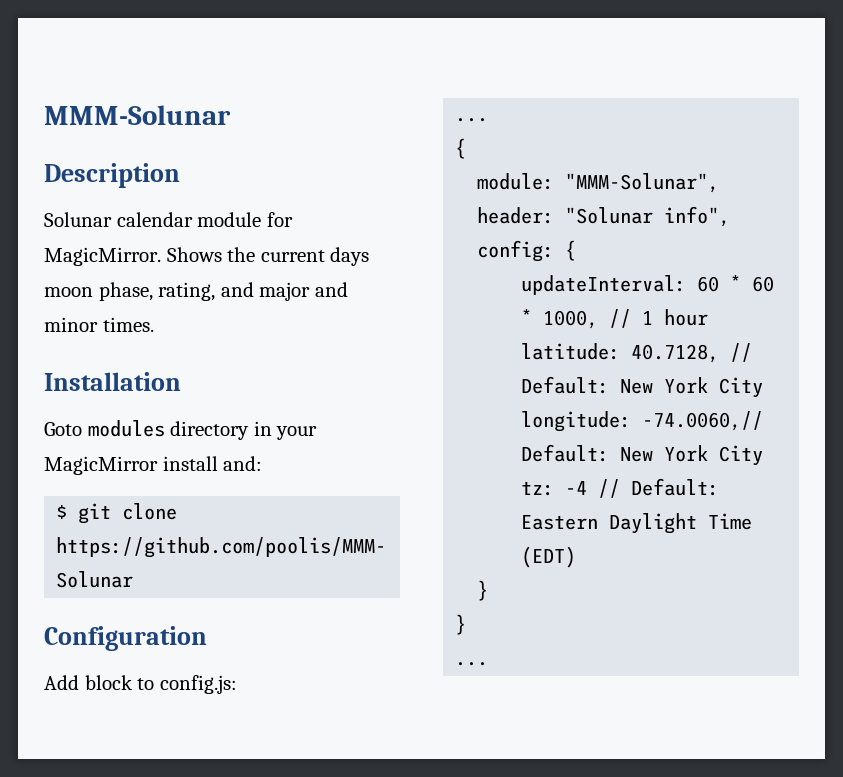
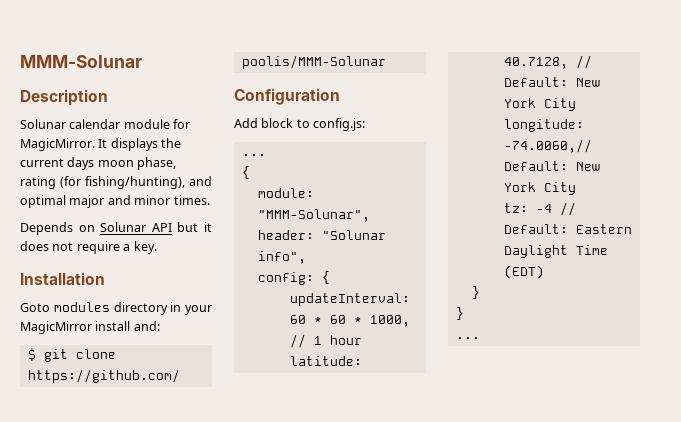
[166,247,222,262] Shows -> [98,138,158,151] It displays
[158,282,254,301] rating, and -> [20,176,212,189] [20,195,66,208] rating (for fishing/hunting), and optimal
(154, 324) none -> [20,222,212,235] [20,241,157,254] // Depends on Solunar API but it does not require a key.

